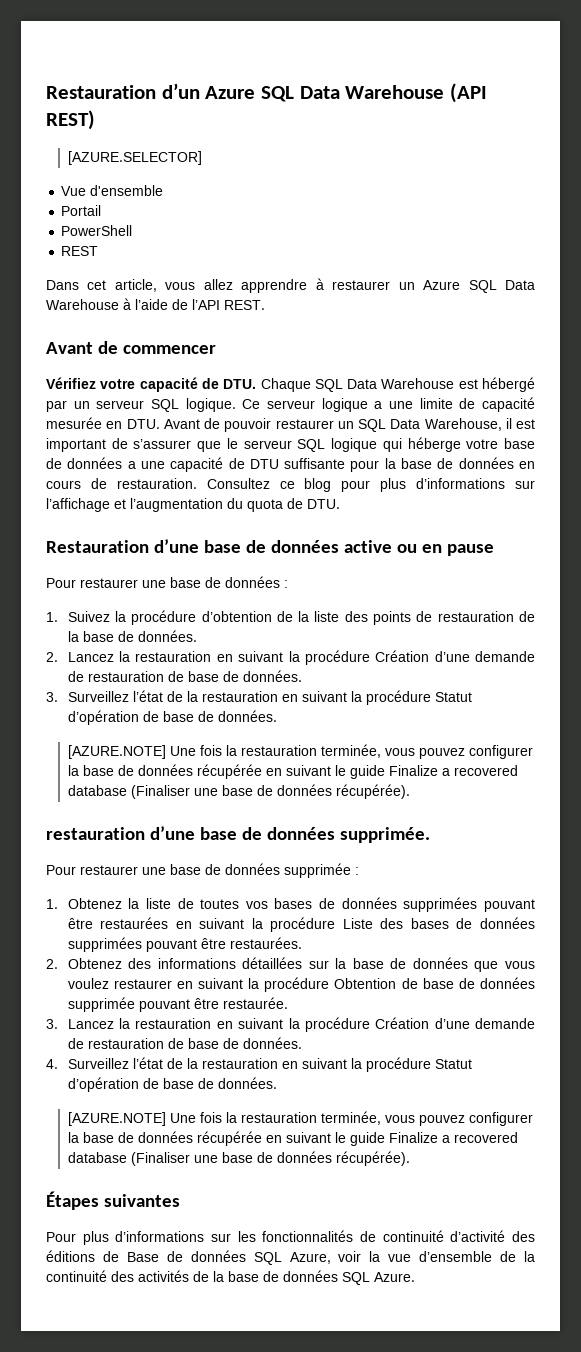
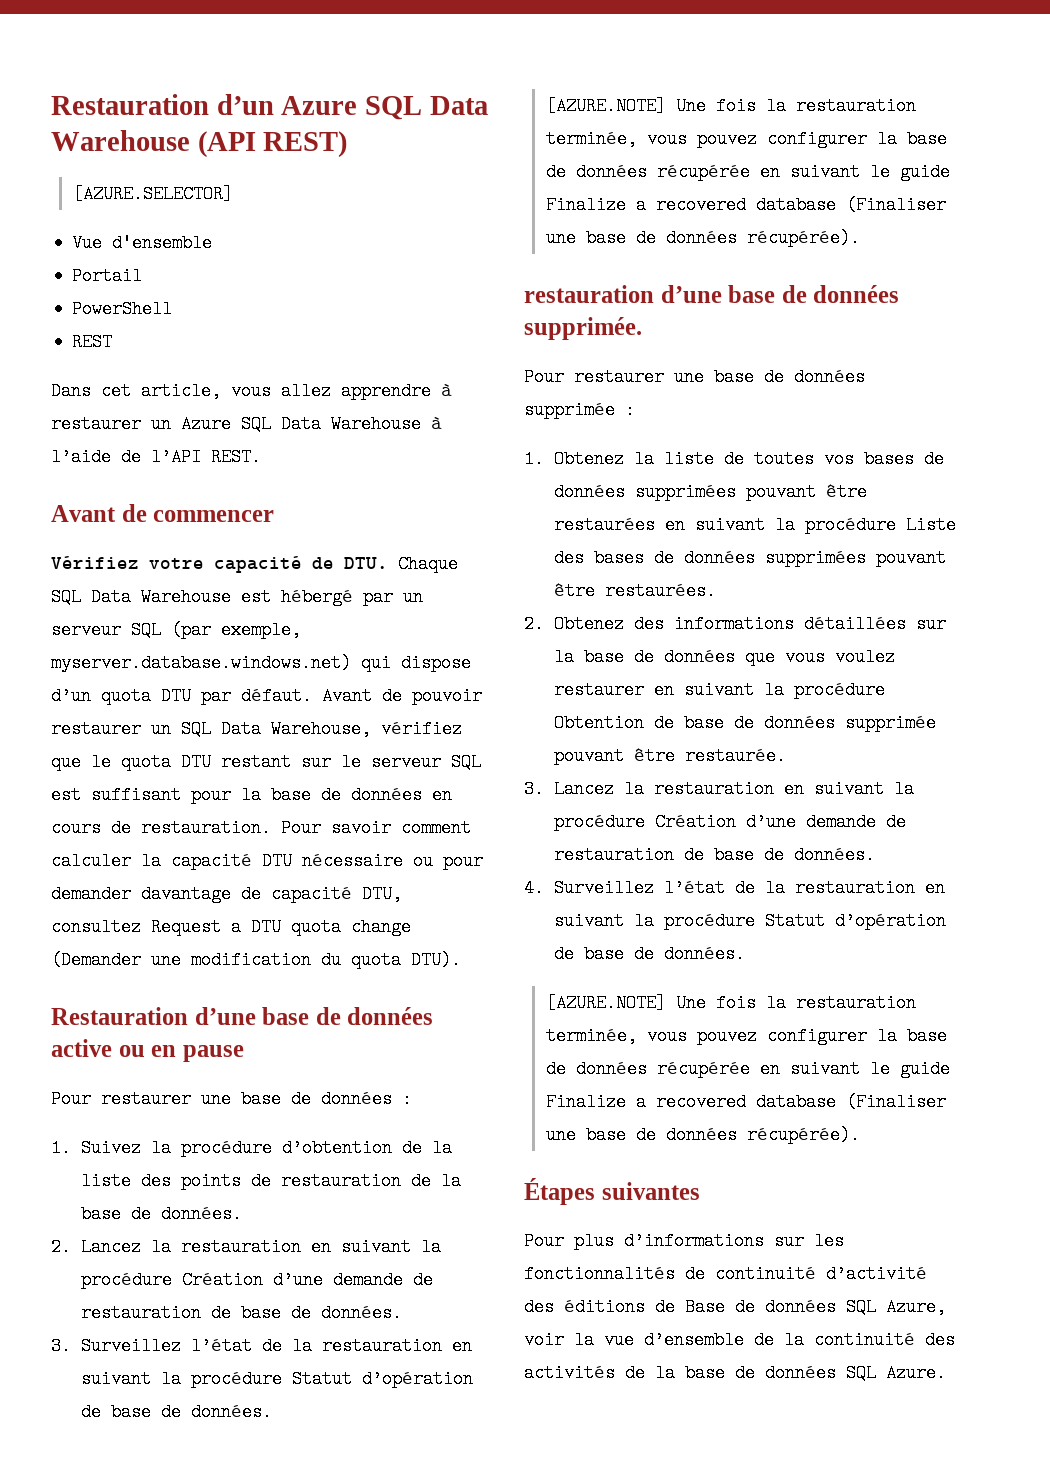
[185,397,536,412] [46,417,160,429] logique. Ce serveur logique a une limite de capacité mesurée en DTU. -> [171,621,301,639] [51,654,471,672] [51,687,312,705] (par exemple, myserver.database.windows.net) qui dispose d’un quota DTU par défaut.
[505,418,535,429] [46,437,536,452] [46,457,346,472] il est important de s’assurer que le serveur SQL logique qui héberge votre base de données a une capacité de DTU suffisante -> [381,720,462,738] [51,753,481,771] [51,786,181,804] vérifiez que le quota DTU restant sur le serveur SQL est suffisant
[206,478,536,492] [46,498,340,512] Consultez ce blog pour plus d’informations sur l’affichage et l’augmentation du quota de DTU. -> [281,819,471,837] [51,852,483,870] [51,885,402,903] [51,918,411,936] [51,951,461,969] Pour savoir comment calculer la capacité DTU nécessaire ou pour demander davantage de capacité DTU, consultez Request a DTU quota change (Demander une modification du quota DTU).

